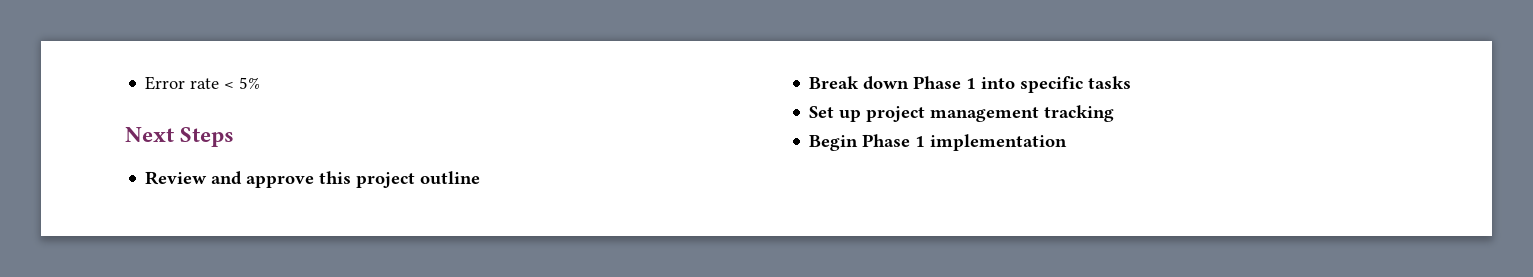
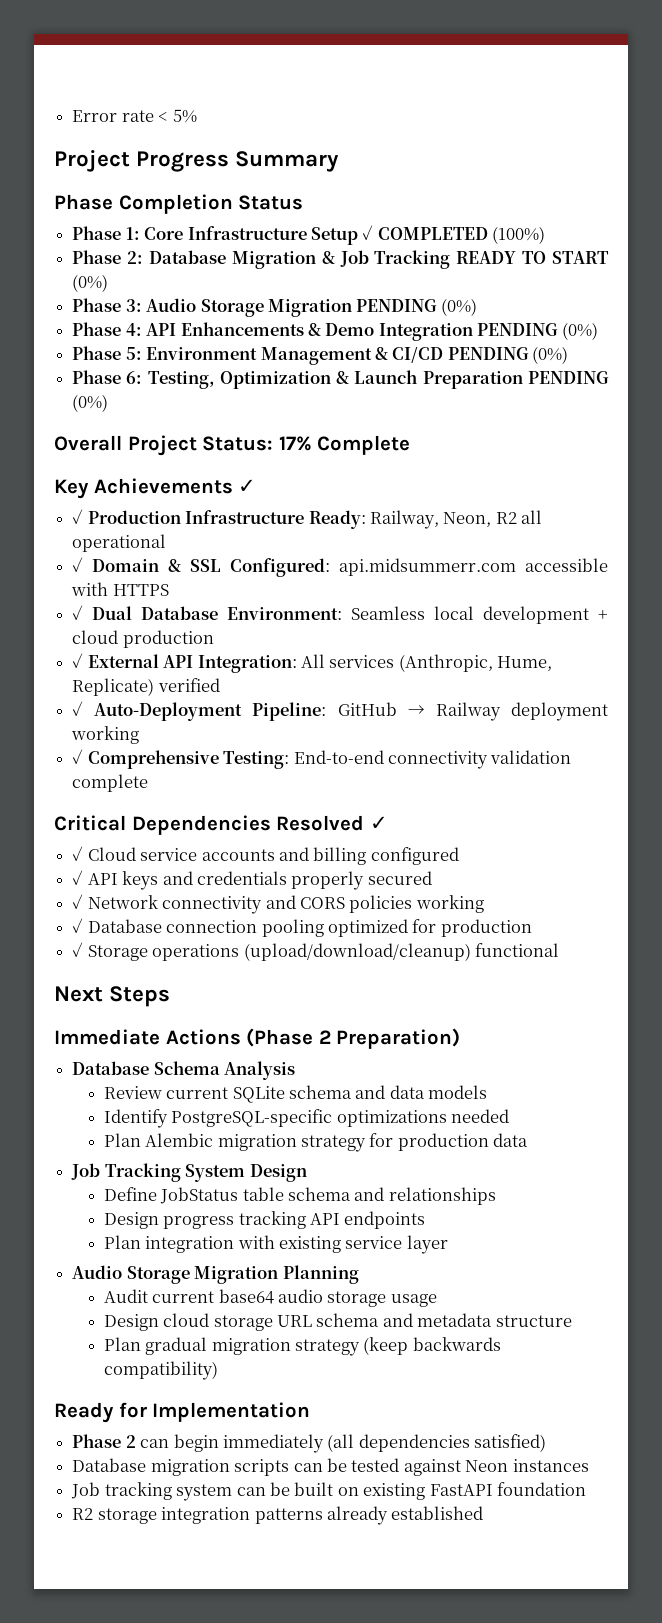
[125,127,235,147] [145,171,481,188] [809,76,1132,93] [809,105,1115,122] [809,134,1068,151] Next Steps // Review and approve this project outline // Break down Phase 1 into specific tasks // Set up project management tracking // Begin Phase 1 implementation -> [54,150,340,172] [54,194,304,214] [72,225,546,245] [72,250,609,269] [72,274,109,292] [72,298,477,317] [72,322,598,341] [72,346,569,365] [72,370,610,389] [72,394,109,412] [54,435,411,456] [54,478,257,499] [72,509,543,529] [72,534,167,552] [72,557,608,577] [71,582,169,596] [72,605,609,624] [72,630,214,648] [72,653,553,673] [72,678,220,696] [72,701,608,721] [71,726,140,744] [72,749,572,769] [72,774,149,792] [54,815,388,835] [72,846,459,865] [72,870,432,890] [72,894,484,914] [72,918,532,937] [72,942,559,961] [54,986,171,1007] [54,1028,461,1049] [72,1061,296,1080] [103,1085,488,1103] [103,1109,510,1128] [103,1133,529,1152] [71,1163,307,1182] [103,1187,496,1205] [103,1211,426,1229] [103,1235,448,1254] [72,1265,359,1284] [103,1289,437,1307] [103,1313,572,1331] [103,1337,501,1356] [103,1361,218,1380] [54,1402,311,1423] [72,1434,547,1453] [72,1458,589,1476] [71,1482,587,1501] [72,1506,484,1525] Project Progress Summary // Phase Completion Status // Phase 1: Core Infrastructure Setup ✓ COMPLETED (100%) // Phase 2: Database Migration & Job Tracking READY TO START (0%) // Phase 3: Audio Storage Migration PENDING (0%) // Phase 4: API Enhancements & Demo Integration PENDING (0%) // Phase 5: Environment Management & CI/CD PENDING (0%) // Phase 6: Testing, Optimization & Launch Preparation PENDING (0%) // Overall Project Status: 17% Complete // Key Achievements ✓ // ✓ Production Infrastructure Ready: Railway, Neon, R2 all operational // ✓ Domain & SSL Configured: api.midsummerr.com accessible with HTTPS // ✓ Dual Database Environment: Seamless local development + cloud production // ✓ External API Integration: All services (Anthropic, Hume, Replicate) verified // ✓ Auto-Deployment Pipeline: GitHub → Railway deployment working // ✓ Comprehensive Testing: End-to-end connectivity validation complete // Critical Dependencies Resolved ✓ // ✓ Cloud service accounts and billing configured // ✓ API keys and credentials properly secured // ✓ Network connectivity and CORS policies working // ✓ Database connection pooling optimized for production // ✓ Storage operations (upload/download/cleanup) functional // Next Steps // Immediate Actions (Phase 2 Preparation) // Database Schema Analysis // Review current SQLite schema and data models // Identify PostgreSQL-specific optimizations needed // Plan Alembic migration strategy for production data // Job Tracking System Design // Define JobStatus table schema and relationships // Design progress tracking API endpoints // Plan integration with existing service layer // Audio Storage Migration Planning // Audit current base64 audio storage usage // Design cloud storage URL schema and metadata structure // Plan gradual migration strategy (keep backwards compatibility) // Ready for Implementation // Phase 2 can begin immediately (all dependencies satisfied) // Database migration scripts can be tested against Neon instances // Job tracking system can be built on existing FastAPI foundation // R2 storage integration patterns already established

